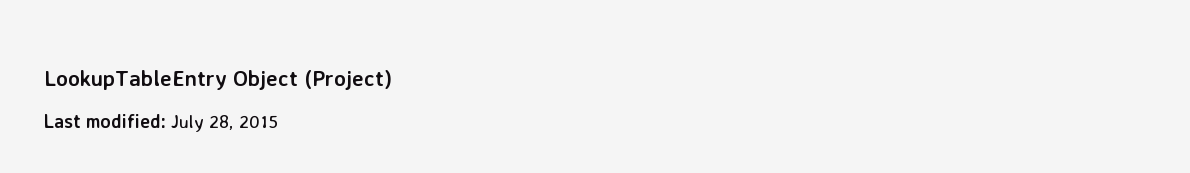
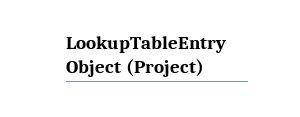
[44,114,278,132] // Last modified: July 28, 2015 -> (204, 68) none

